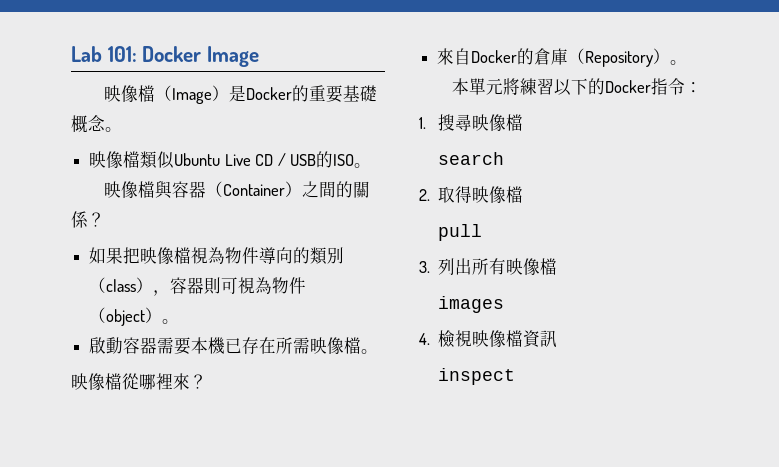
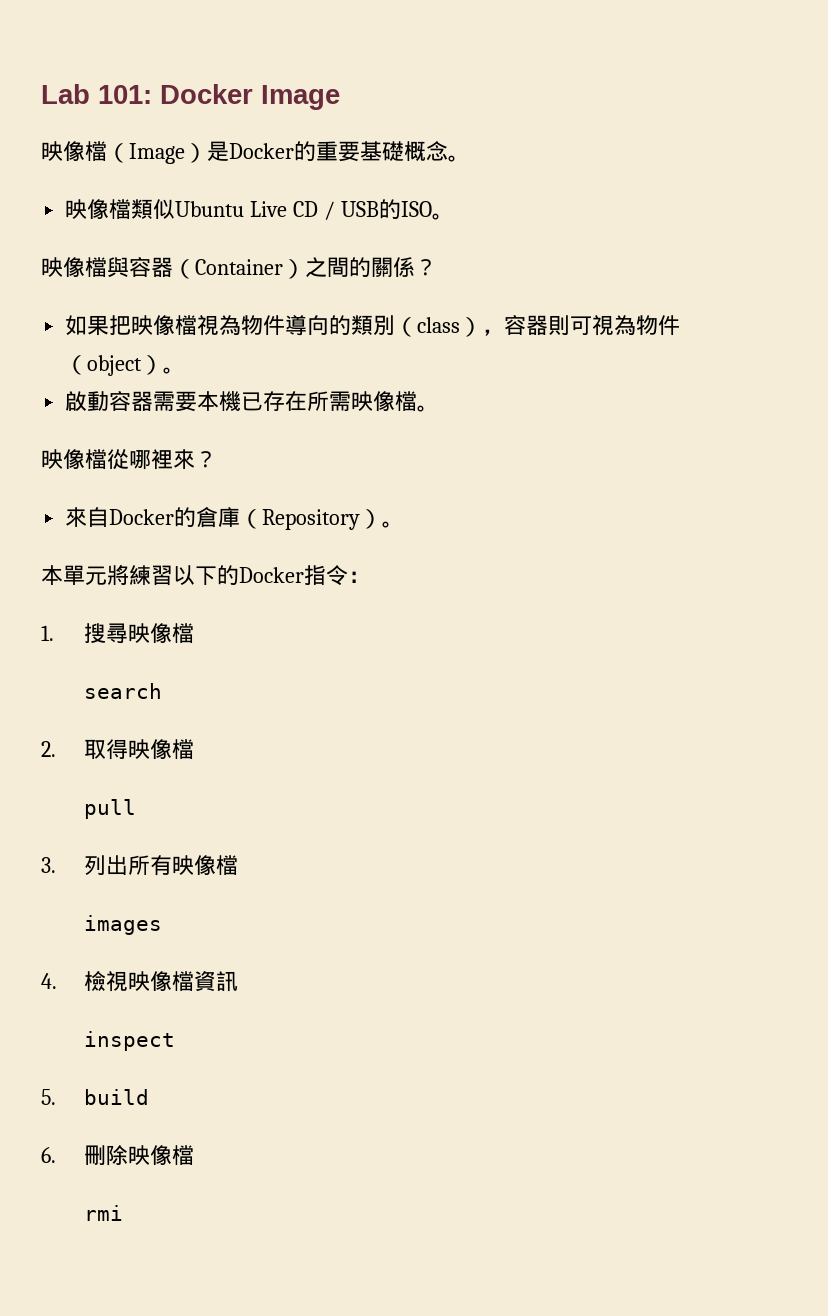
(515, 376) none -> [41,1089,150,1105] [41,1145,195,1166] [84,1205,124,1221] // 5. build // 6.刪除映像檔 // rmi

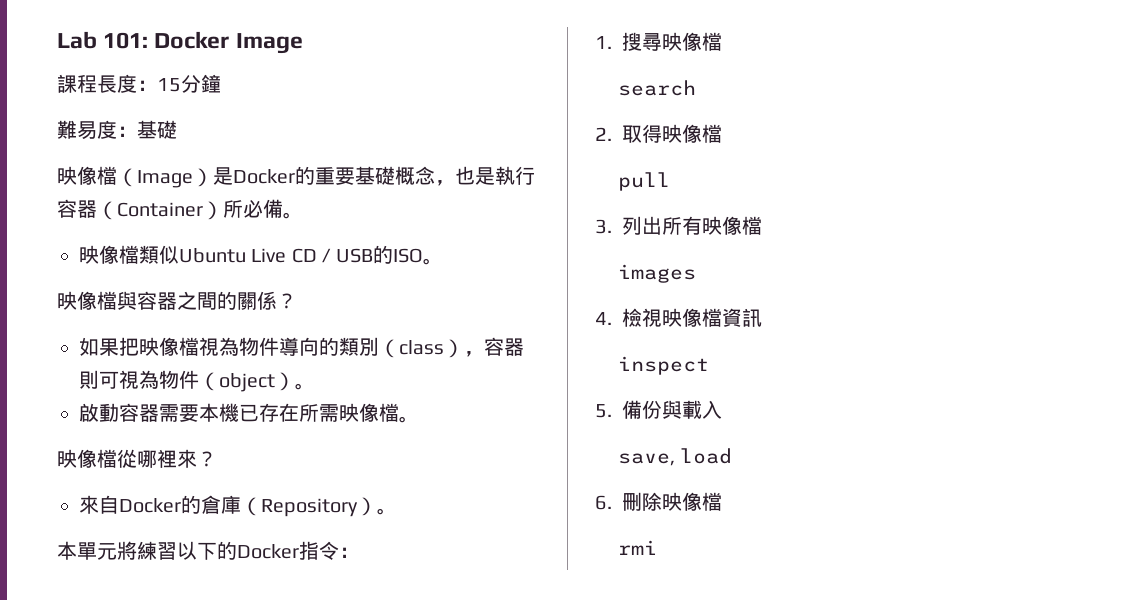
(340, 97) none -> [57,74,221,93] [57,120,177,140] // 課程長度：15分鐘 // 難易度：基礎
(448, 151) none -> [435,166,535,186] [57,199,283,220] ，也是執行容器（Container）所必備
[173,259,305,279] （Container） -> (177, 301) none
[84,1089,150,1105] build -> [622,400,722,419] [618,448,733,466] 備份與載入 // save, load

